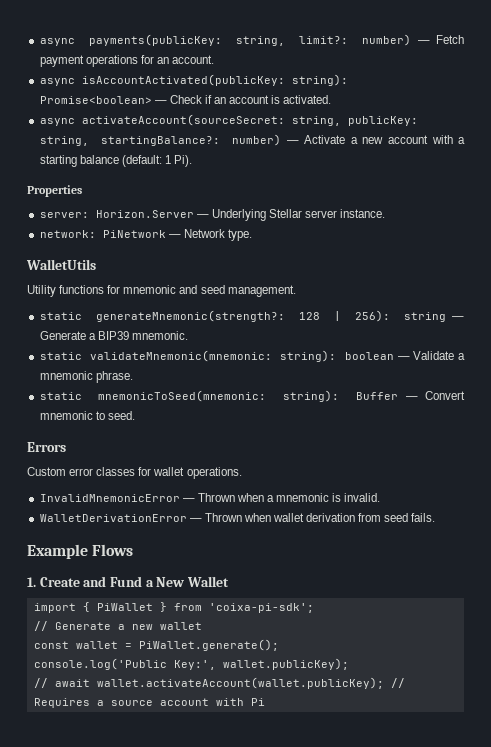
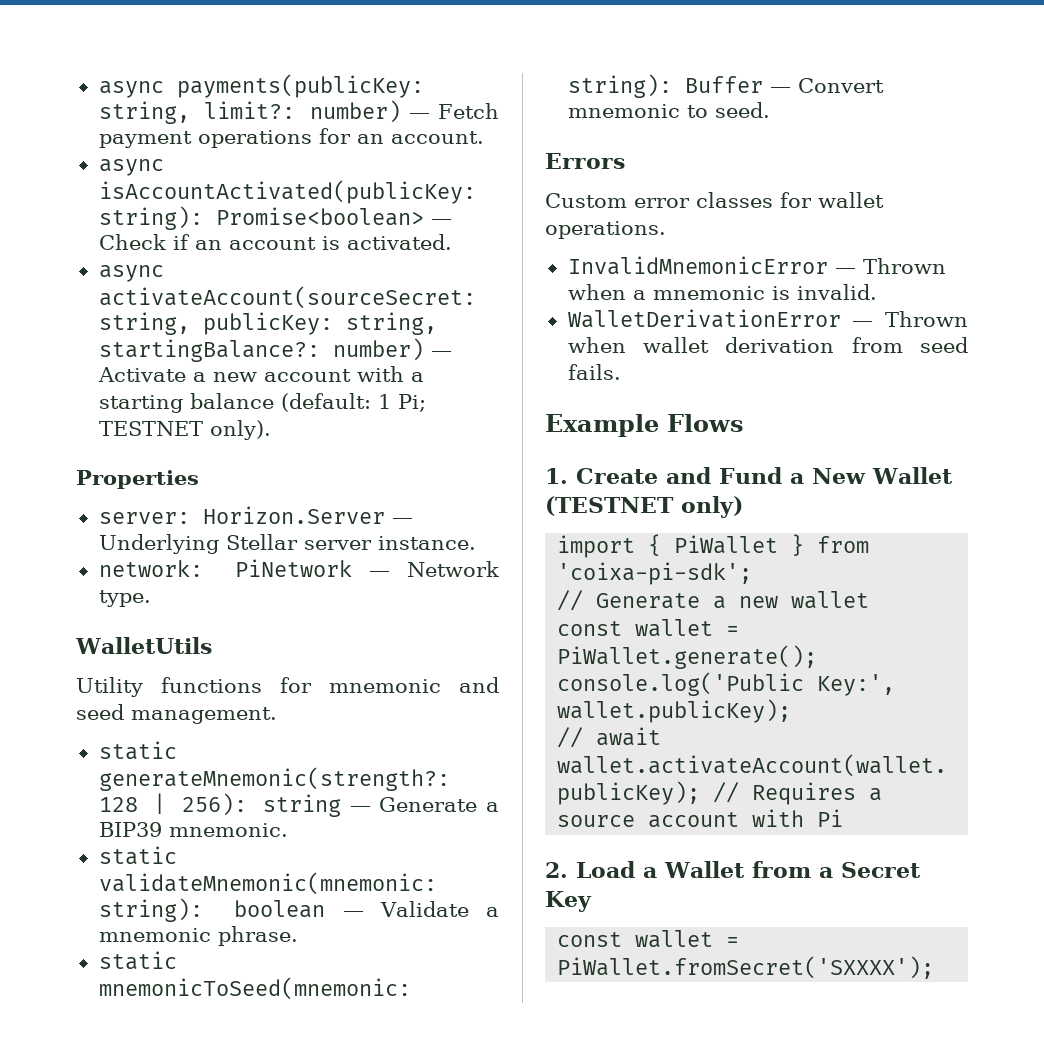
[174,155,193,167] Pi). -> [397,394,426,412] [98,420,271,440] Pi; TESTNET only).
(229, 581) none -> [545,496,743,518] (TESTNET only)
(265, 702) none -> [545,861,921,878] [545,891,592,912] [557,930,740,948] [557,956,935,979] // 2. Load a Wallet from a Secret Key // const wallet = PiWallet.fromSecret('SXXXX');

